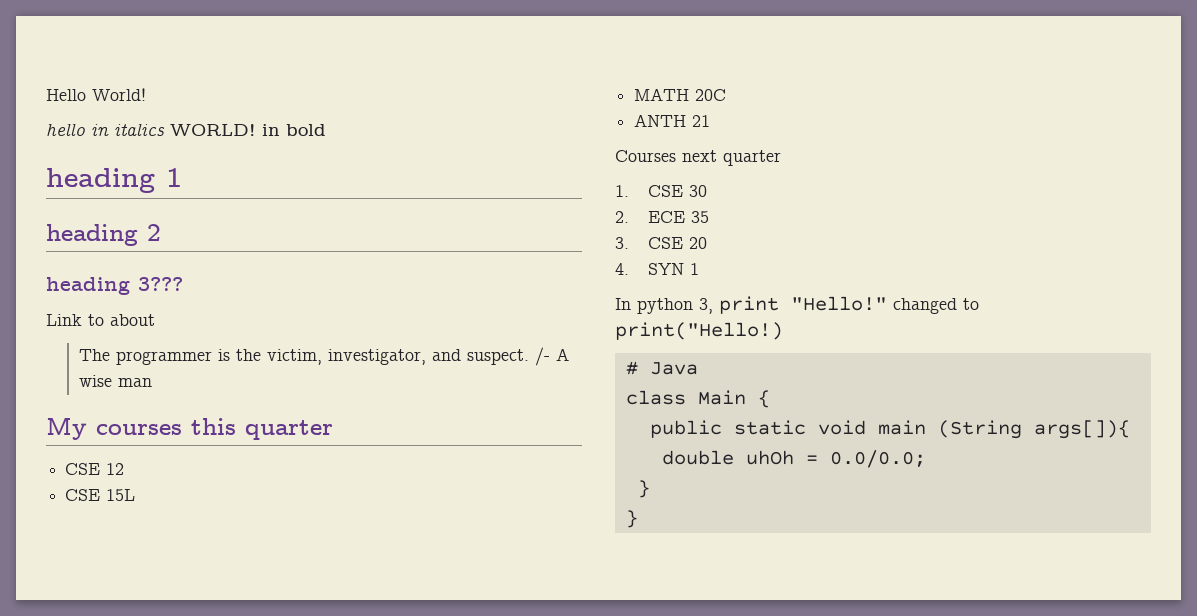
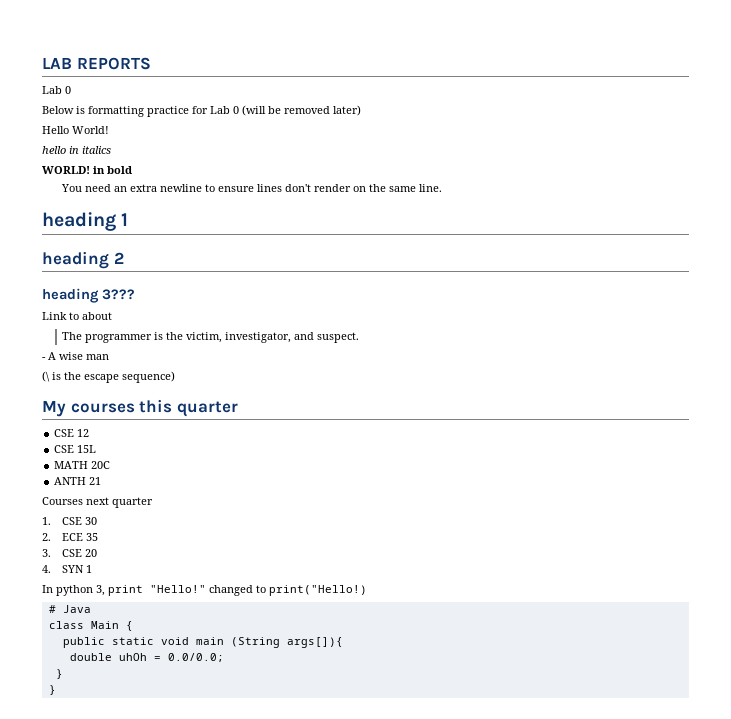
(46, 95) none -> [42,57,151,70] [42,86,71,94] [42,105,361,117] LAB REPORTS // Lab 0 // Below is formatting practice for Lab 0 (will be removed later) //
(165, 129) none -> (111, 150) //
(326, 130) none -> [61,184,443,192] // You need an extra newline to ensure lines don't render on the same line.
[535,347,551,366] /- -> [42,357,46,360] // -
(153, 382) none -> [42,371,175,383] // (\ is the escape sequence)

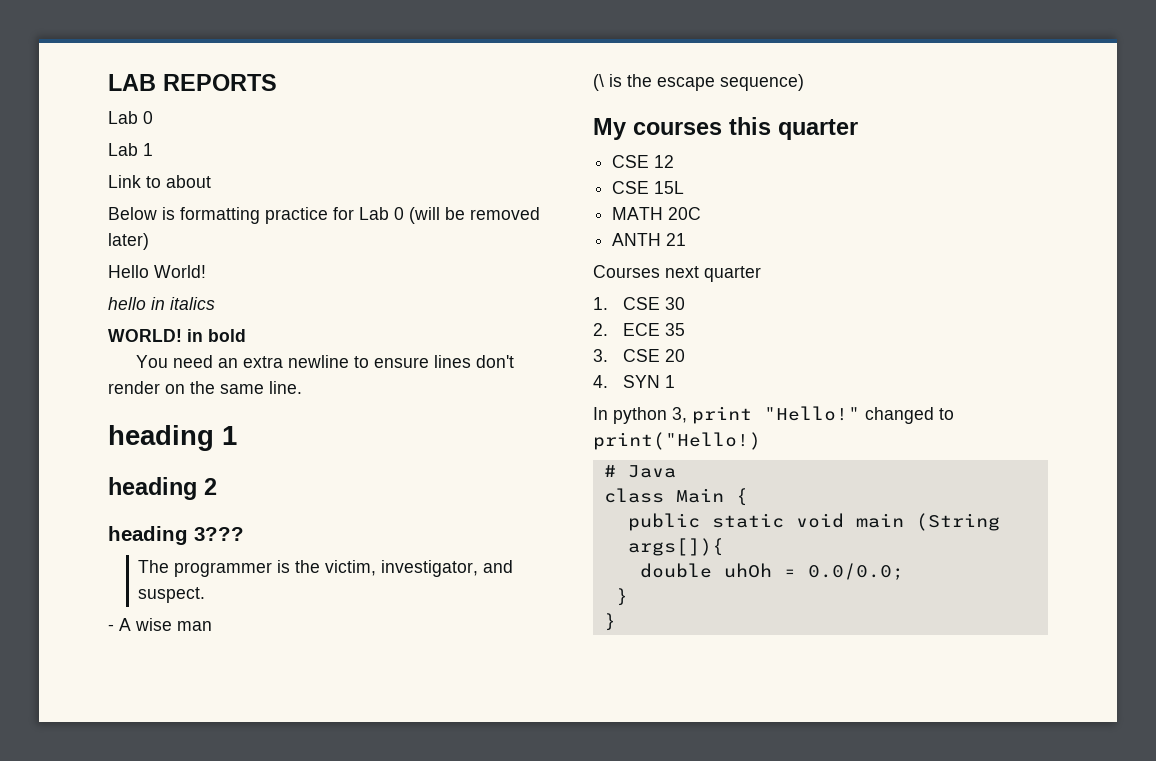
(71, 90) none -> [108,143,153,156] [108,175,211,188] // Lab 1 // Link to about
[42,312,112,320] // Link to about -> (244, 534) none

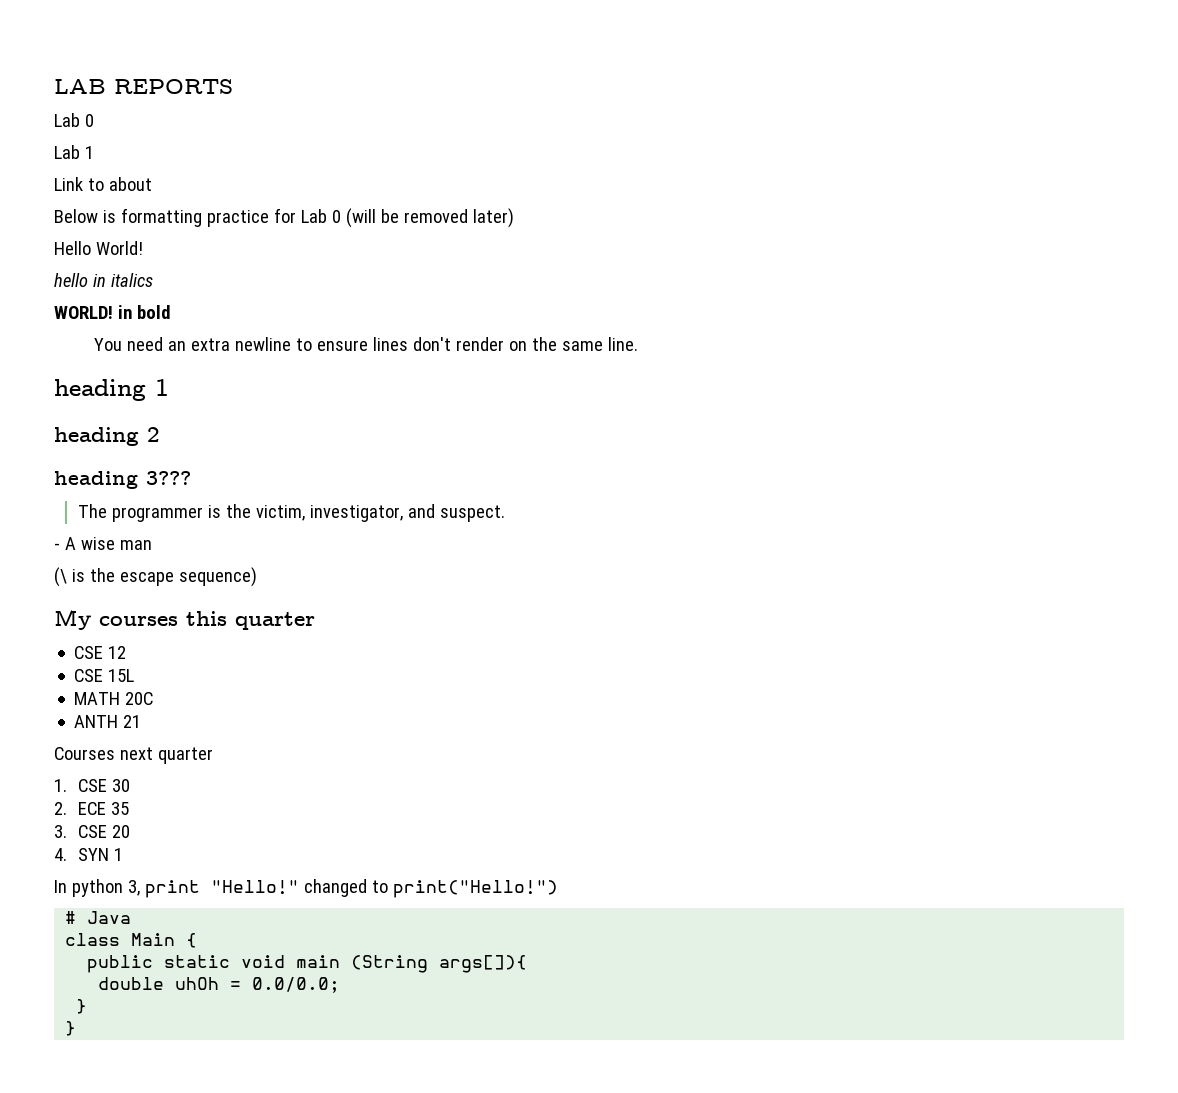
[593,432,761,450] print("Hello!) -> [392,880,558,898] print("Hello!")

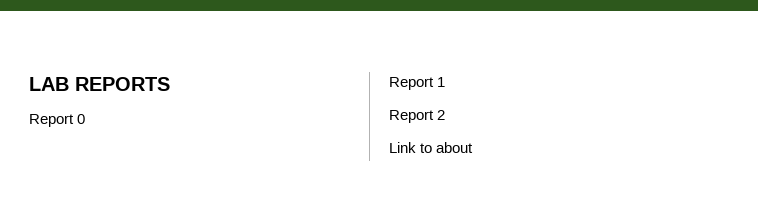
[54,113,80,127] Lab -> [29,114,74,127] Report
[54,145,94,159] Lab 1 -> [389,77,446,90] [389,110,446,123] Report 1 // Report 2
[54,208,514,228] [54,241,143,255] [54,273,153,287] [54,305,171,319] [93,337,638,351] [54,379,169,401] [54,427,160,446] [54,471,191,489] [77,504,505,522] [54,537,152,550] [54,567,257,587] [54,609,315,630] [74,646,127,659] [74,669,135,682] [74,692,154,705] [74,715,142,728] [54,747,213,764] [54,779,130,792] [54,802,129,815] [54,825,130,838] [54,848,123,861] [54,879,558,898] [65,911,132,924] [65,933,198,948] [87,955,528,973] [98,977,341,993] [76,999,88,1014] [65,1021,77,1036] // Below is formatting practice for Lab 0 (will be removed later) // Hello World! // hello in italics // WORLD! in bold // You need an extra newline to ensure lines don't render on the same line. // heading 1 // heading 2 // heading 3??? // The programmer is the victim, investigator, and suspect. // - A wise man // (\ is the escape sequence) // My courses this quarter // CSE 12 // CSE 15L // MATH 20C // ANTH 21 // Courses next quarter // 1. CSE 30 // 2. ECE 35 // 3. CSE 20 // 4. SYN 1 // In python 3, print "Hello!" changed to print("Hello!") // # Java // class Main { // public static void main (String args[]){ // double uhOh = 0.0/0.0; // } // } -> (474, 147) none

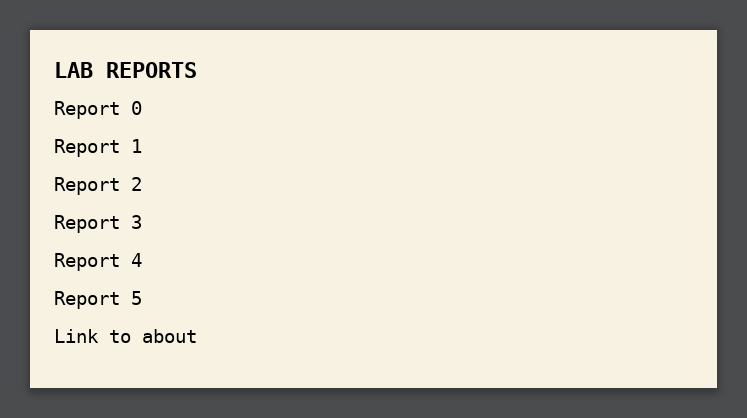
(446, 115) none -> [54,215,142,233] [54,253,142,271] [54,291,142,309] // Report 3 // Report 4 // Report 5

